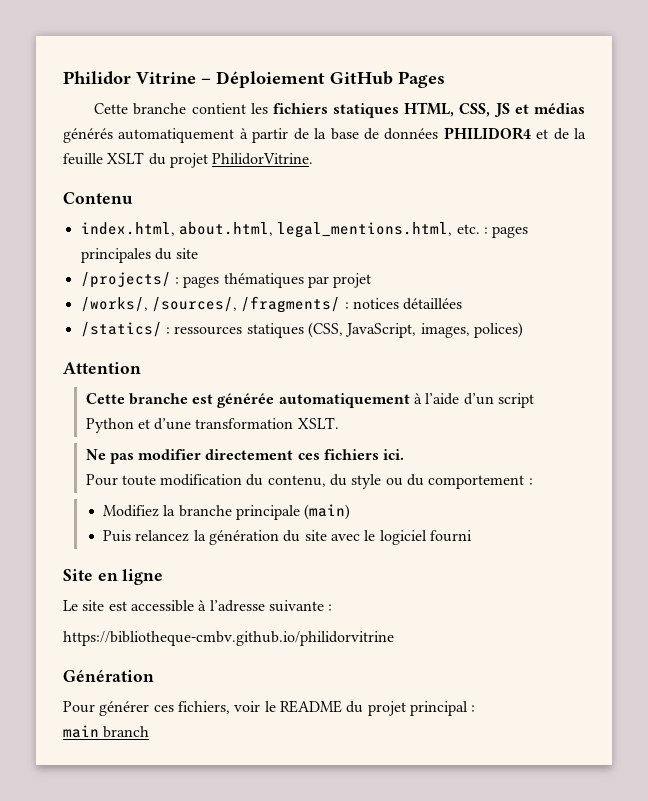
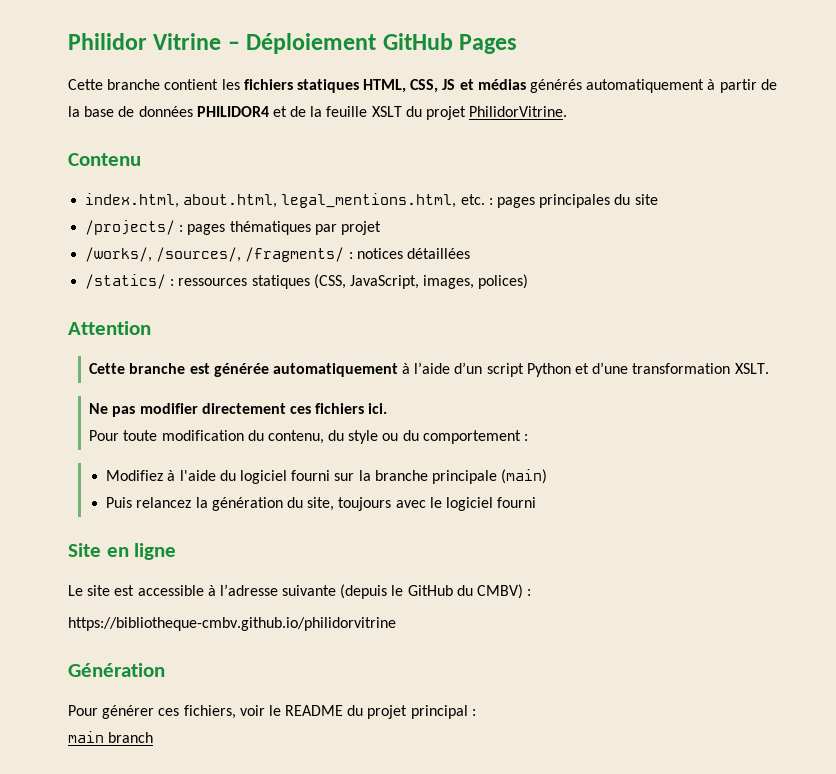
(160, 511) none -> [167,470,355,484] à l'aide du logiciel fourni sur
[304,530,327,541] site -> [307,497,392,511] site, toujours
(324, 606) none -> [340,584,524,599] (depuis le GitHub du CMBV)

